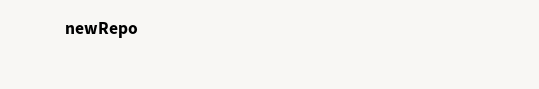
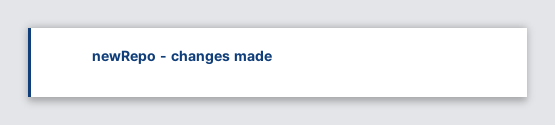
(138, 30) none -> [159,50,272,65] - changes made

